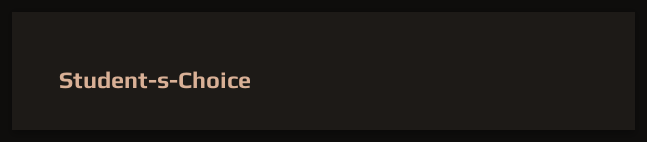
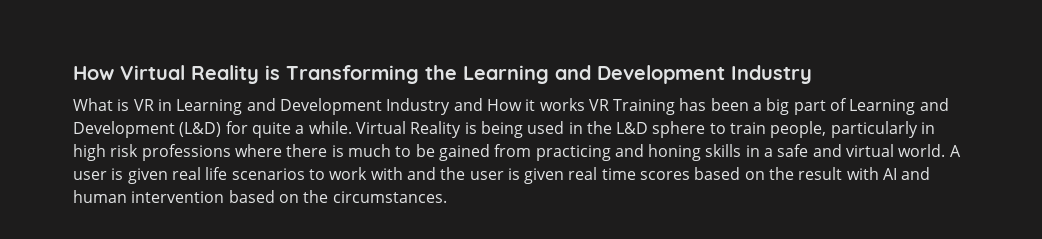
[59,71,251,89] Student-s-Choice -> [73,65,812,84] [73,98,949,115] [73,121,936,138] [73,144,961,161] [73,167,931,184] [73,190,447,203] How Virtual Reality is Transforming the Learning and Development Industry // What is VR in Learning and Development Industry and How it works VR Training has been a big part of Learning and Development (L&D) for quite a while. Virtual Reality is being used in the L&D sphere to train people, particularly in high risk professions where there is much to be gained from practicing and honing skills in a safe and virtual world. A user is given real life scenarios to work with and the user is given real time scores based on the result with AI and human intervention based on the circumstances.

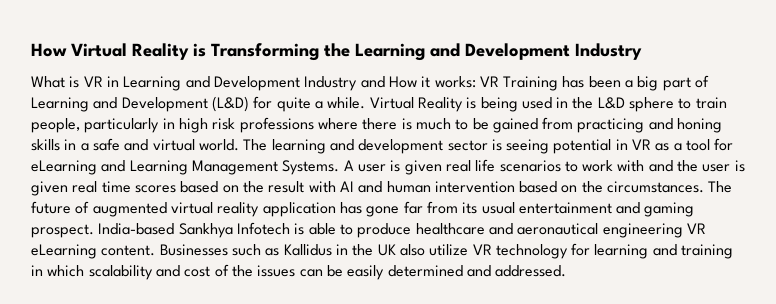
[539,98,585,111] works -> [434,76,476,88] works:
(946, 150) none -> [243,138,734,154] [31,160,340,175] The learning and development sector is seeing potential in VR as a tool for eLearning and Learning Management Systems.
(447, 197) none -> [708,181,733,193] [31,201,695,217] [31,222,706,238] [31,243,734,259] [31,264,567,280] The future of augmented virtual reality application has gone far from its usual entertainment and gaming prospect. India-based Sankhya Infotech is able to produce healthcare and aeronautical engineering VR eLearning content. Businesses such as Kallidus in the UK also utilize VR technology for learning and training in which scalability and cost of the issues can be easily determined and addressed.

